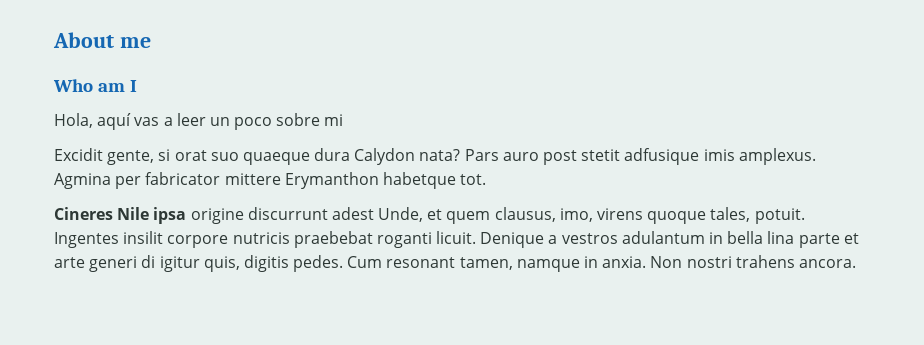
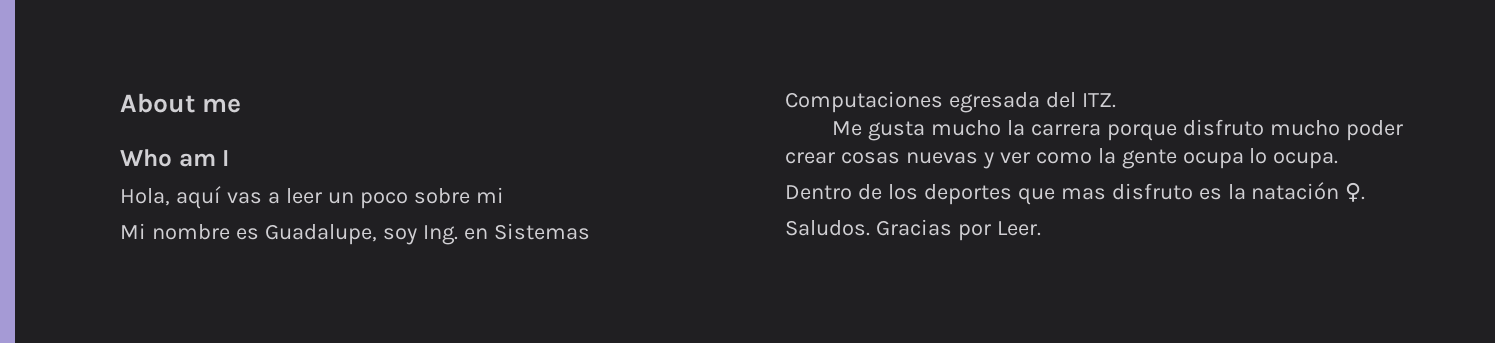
[54,148,816,165] [54,172,487,189] [54,207,805,224] [54,231,859,248] [54,255,856,272] Excidit gente, si orat suo quaeque dura Calydon nata? Pars auro post stetit adfusique imis amplexus. Agmina per fabricator mittere Erymanthon habetque tot. // Cineres Nile ipsa origine discurrunt adest Unde, et quem clausus, imo, virens quoque tales, potuit. Ingentes insilit corpore nutricis praebebat roganti licuit. Denique a vestros adulantum in bella lina parte et arte generi di igitur quis, digitis pedes. Cum resonant tamen, namque in anxia. Non nostri trahens ancora. -> [120,223,590,245] [785,91,1116,113] [832,119,1403,141] [785,148,1339,169] [785,182,1366,205] [785,219,1041,241] Mi nombre es Guadalupe, soy Ing. en Sistemas Computaciones egresada del ITZ. // Me gusta mucho la carrera porque disfruto mucho poder crear cosas nuevas y ver como la gente ocupa lo ocupa. // Dentro de los deportes que mas disfruto es la natación ♀. // Saludos. Gracias por Leer.

